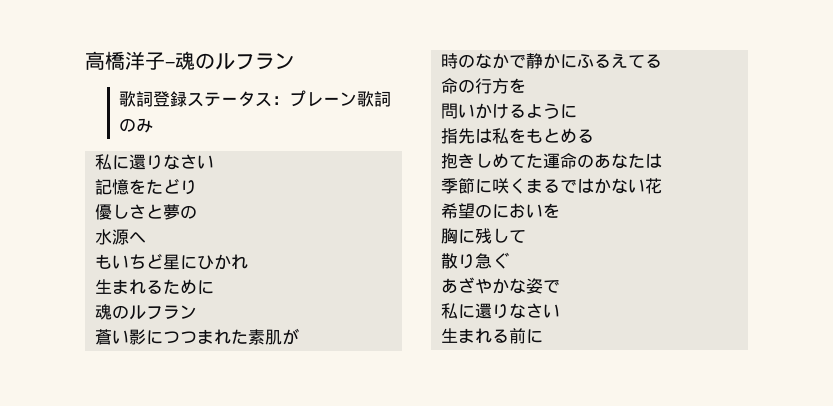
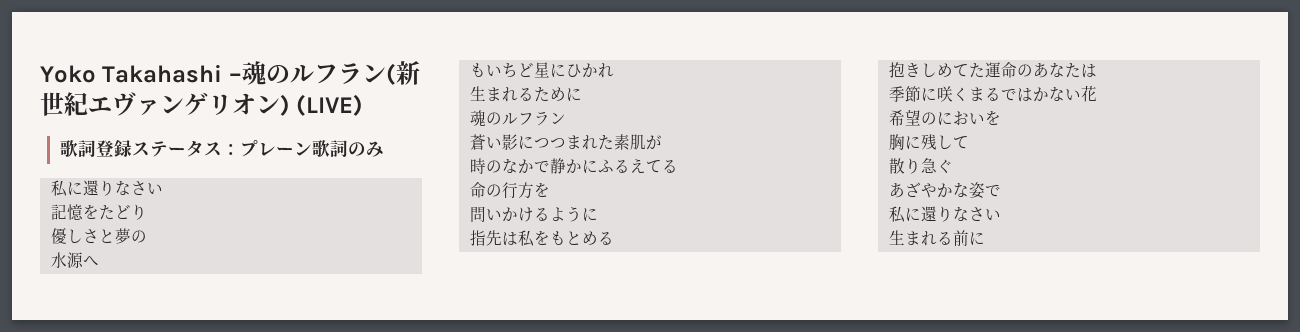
[85,51,165,70] 高橋洋子 -> [40,64,223,83] Yoko Takahashi
(295, 61) none -> [385,61,420,85] [40,92,364,116] (新世紀エヴァンゲリオン) (LIVE)

